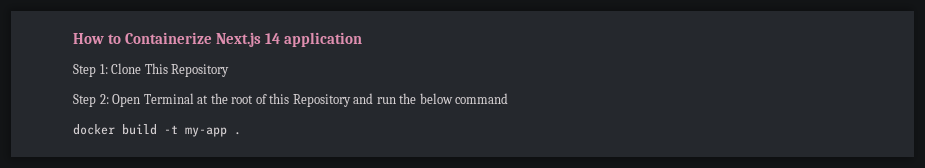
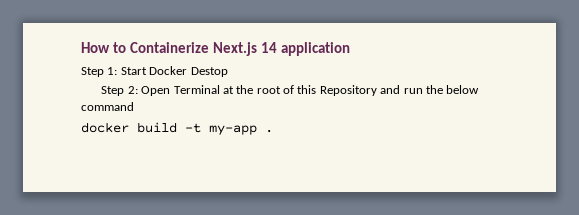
[111,63,230,77] Clone This Repository -> [120,66,228,77] Start Docker Destop

